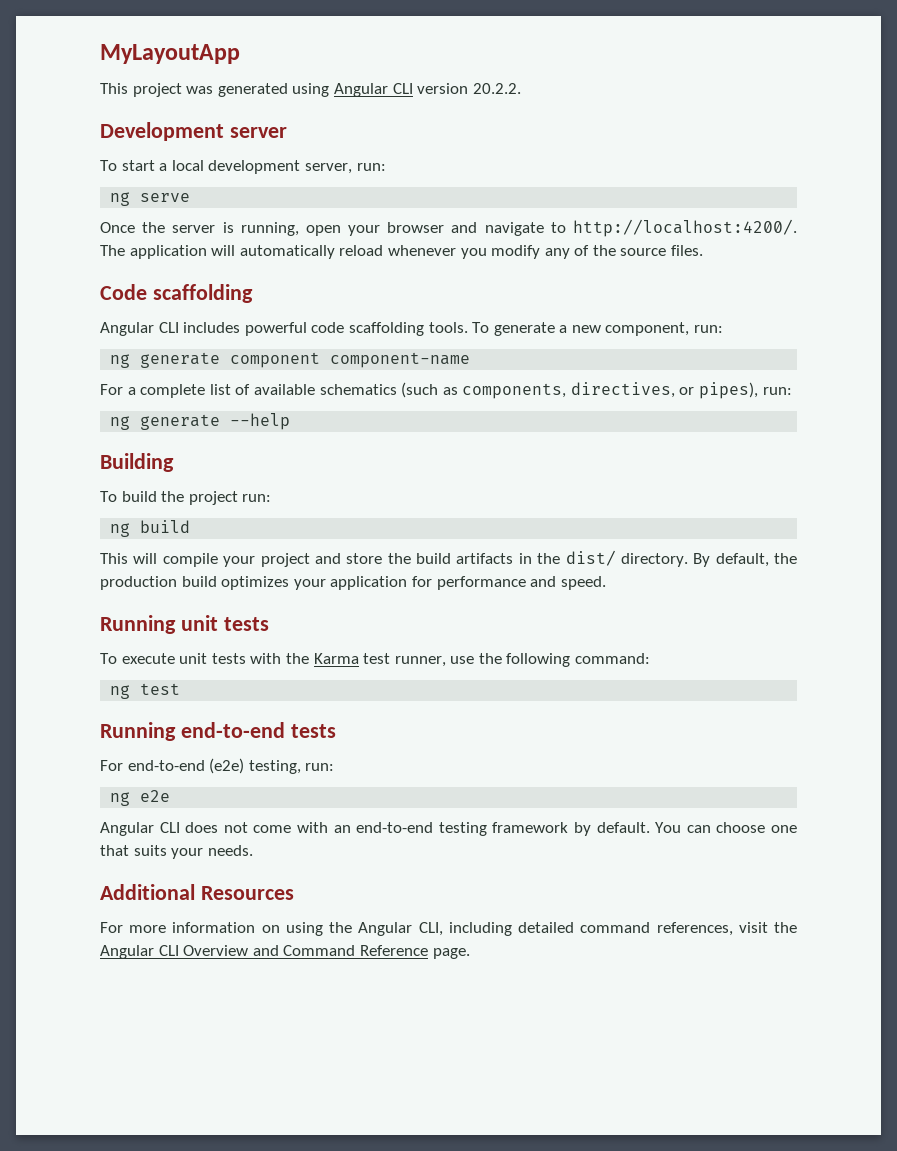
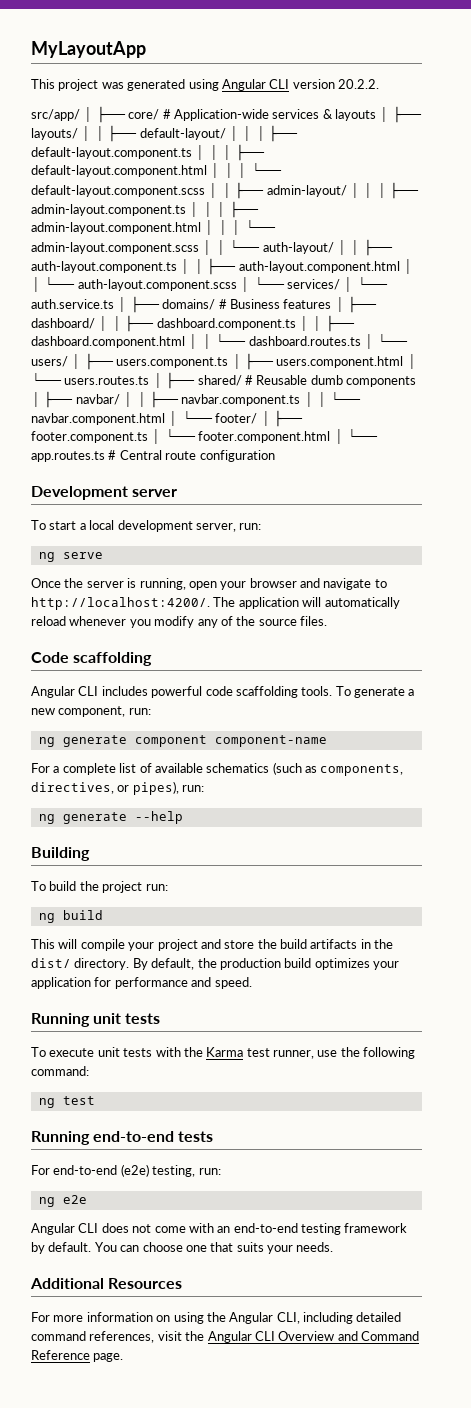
(521, 88) none -> [31,106,422,123] [31,125,298,142] [31,144,265,161] [31,163,282,178] [31,182,419,199] [31,201,259,218] [31,220,276,235] [31,239,393,256] [31,258,413,275] [31,277,388,292] [31,296,377,313] [31,315,355,332] [31,334,409,349] [31,353,417,370] [31,372,416,389] [31,391,362,408] [31,410,303,427] [31,429,378,444] [31,450,275,462] // src/app/ │ ├── core/ # Application-wide services & layouts │ ├── layouts/ │ │ ├── default-layout/ │ │ │ ├── default-layout.component.ts │ │ │ ├── default-layout.component.html │ │ │ └── default-layout.component.scss │ │ ├── admin-layout/ │ │ │ ├── admin-layout.component.ts │ │ │ ├── admin-layout.component.html │ │ │ └── admin-layout.component.scss │ │ └── auth-layout/ │ │ ├── auth-layout.component.ts │ │ ├── auth-layout.component.html │ │ └── auth-layout.component.scss │ └── services/ │ └── auth.service.ts │ ├── domains/ # Business features │ ├── dashboard/ │ │ ├── dashboard.component.ts │ │ ├── dashboard.component.html │ │ └── dashboard.routes.ts │ └── users/ │ ├── users.component.ts │ ├── users.component.html │ └── users.routes.ts │ ├── shared/ # Reusable dumb components │ ├── navbar/ │ │ ├── navbar.component.ts │ │ └── navbar.component.html │ └── footer/ │ ├── footer.component.ts │ └── footer.component.html │ └── app.routes.ts # Central route configuration

